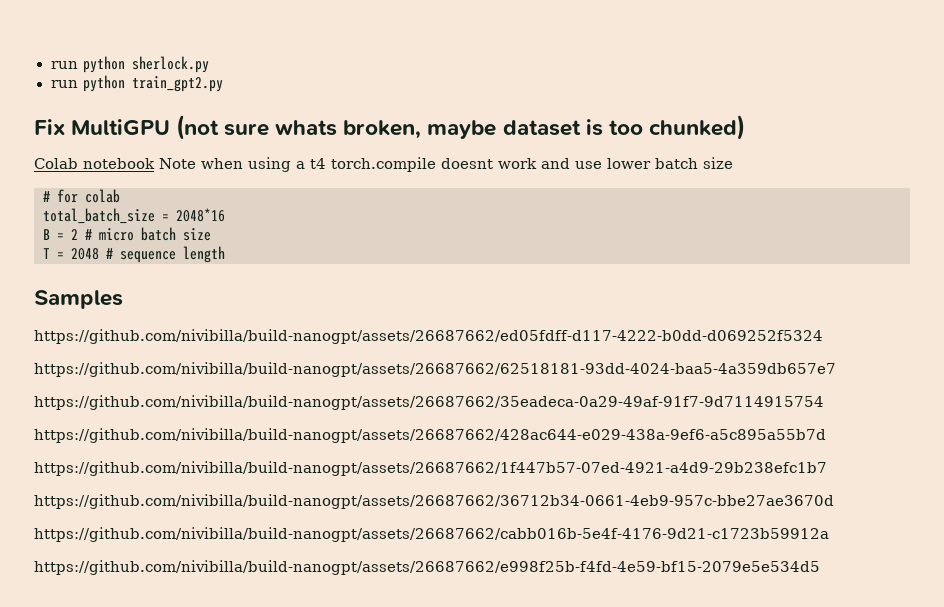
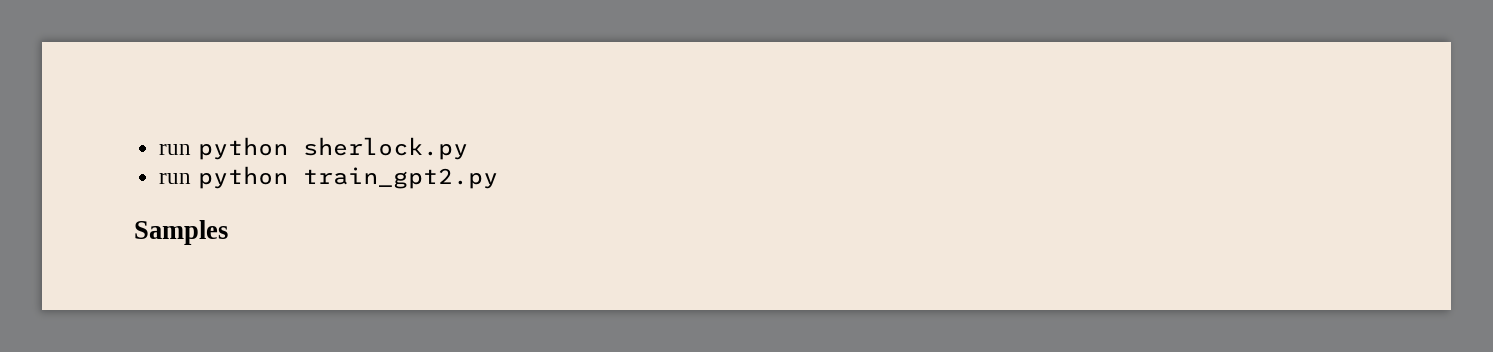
[34,115,745,140] [34,157,733,172] [43,189,120,203] [43,208,225,224] [43,227,211,241] [43,246,225,263] [34,290,123,309] [34,329,823,344] [34,362,836,377] [34,395,824,410] [34,428,826,443] [34,461,827,476] [34,494,834,509] [34,527,829,542] [34,560,820,575] Fix MultiGPU (not sure whats broken, maybe dataset is too chunked) // Colab notebook Note when using a t4 torch.compile doesnt work and use lower batch size // # for colab // total_batch_size = 2048*16 // B = 2 # micro batch size // T = 2048 # sequence length // Samples // https://github.com/nivibilla/build-nanogpt/assets/26687662/ed05fdff-d117-4222-b0dd-d069252f5324 // https://github.com/nivibilla/build-nanogpt/assets/26687662/62518181-93dd-4024-baa5-4a359db657e7 // https://github.com/nivibilla/build-nanogpt/assets/26687662/35eadeca-0a29-49af-91f7-9d7114915754 // https://github.com/nivibilla/build-nanogpt/assets/26687662/428ac644-e029-438a-9ef6-a5c895a55b7d // https://github.com/nivibilla/build-nanogpt/assets/26687662/1f447b57-07ed-4921-a4d9-29b238efc1b7 // https://github.com/nivibilla/build-nanogpt/assets/26687662/36712b34-0661-4eb9-957c-bbe27ae3670d // https://github.com/nivibilla/build-nanogpt/assets/26687662/cabb016b-5e4f-4176-9d21-c1723b59912a // https://github.com/nivibilla/build-nanogpt/assets/26687662/e998f25b-f4fd-4e59-bf15-2079e5e534d5 -> [134,220,228,245] Samples

